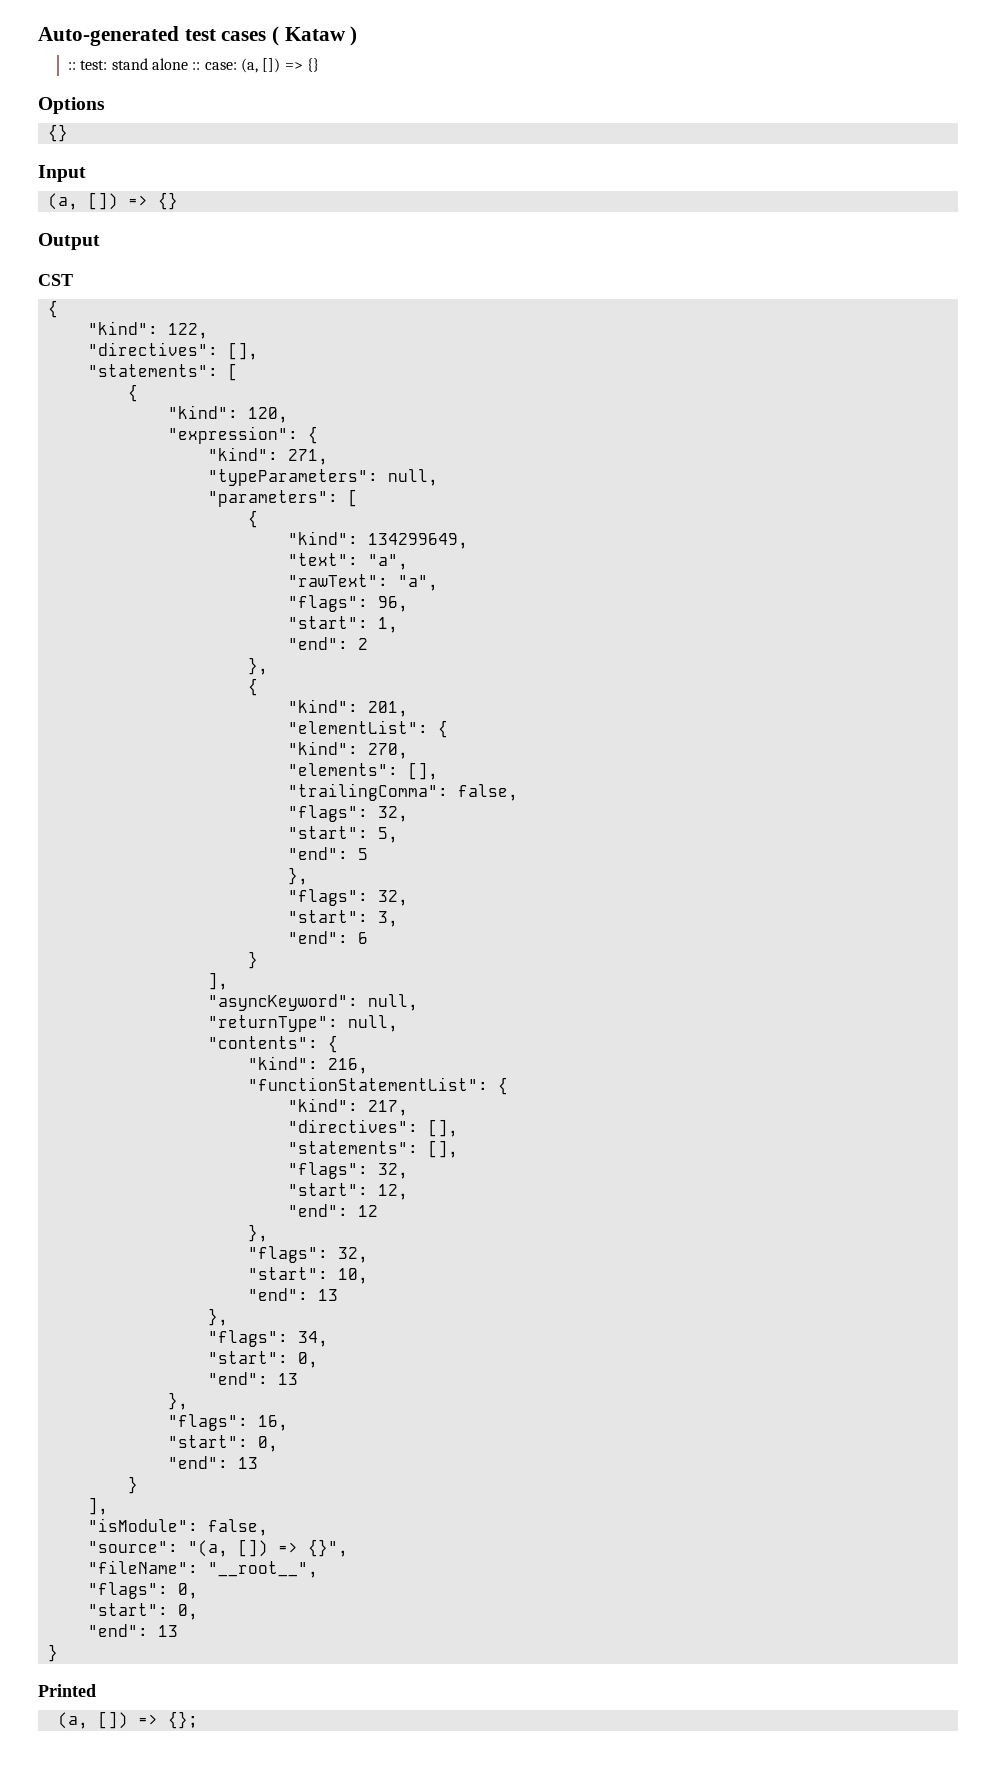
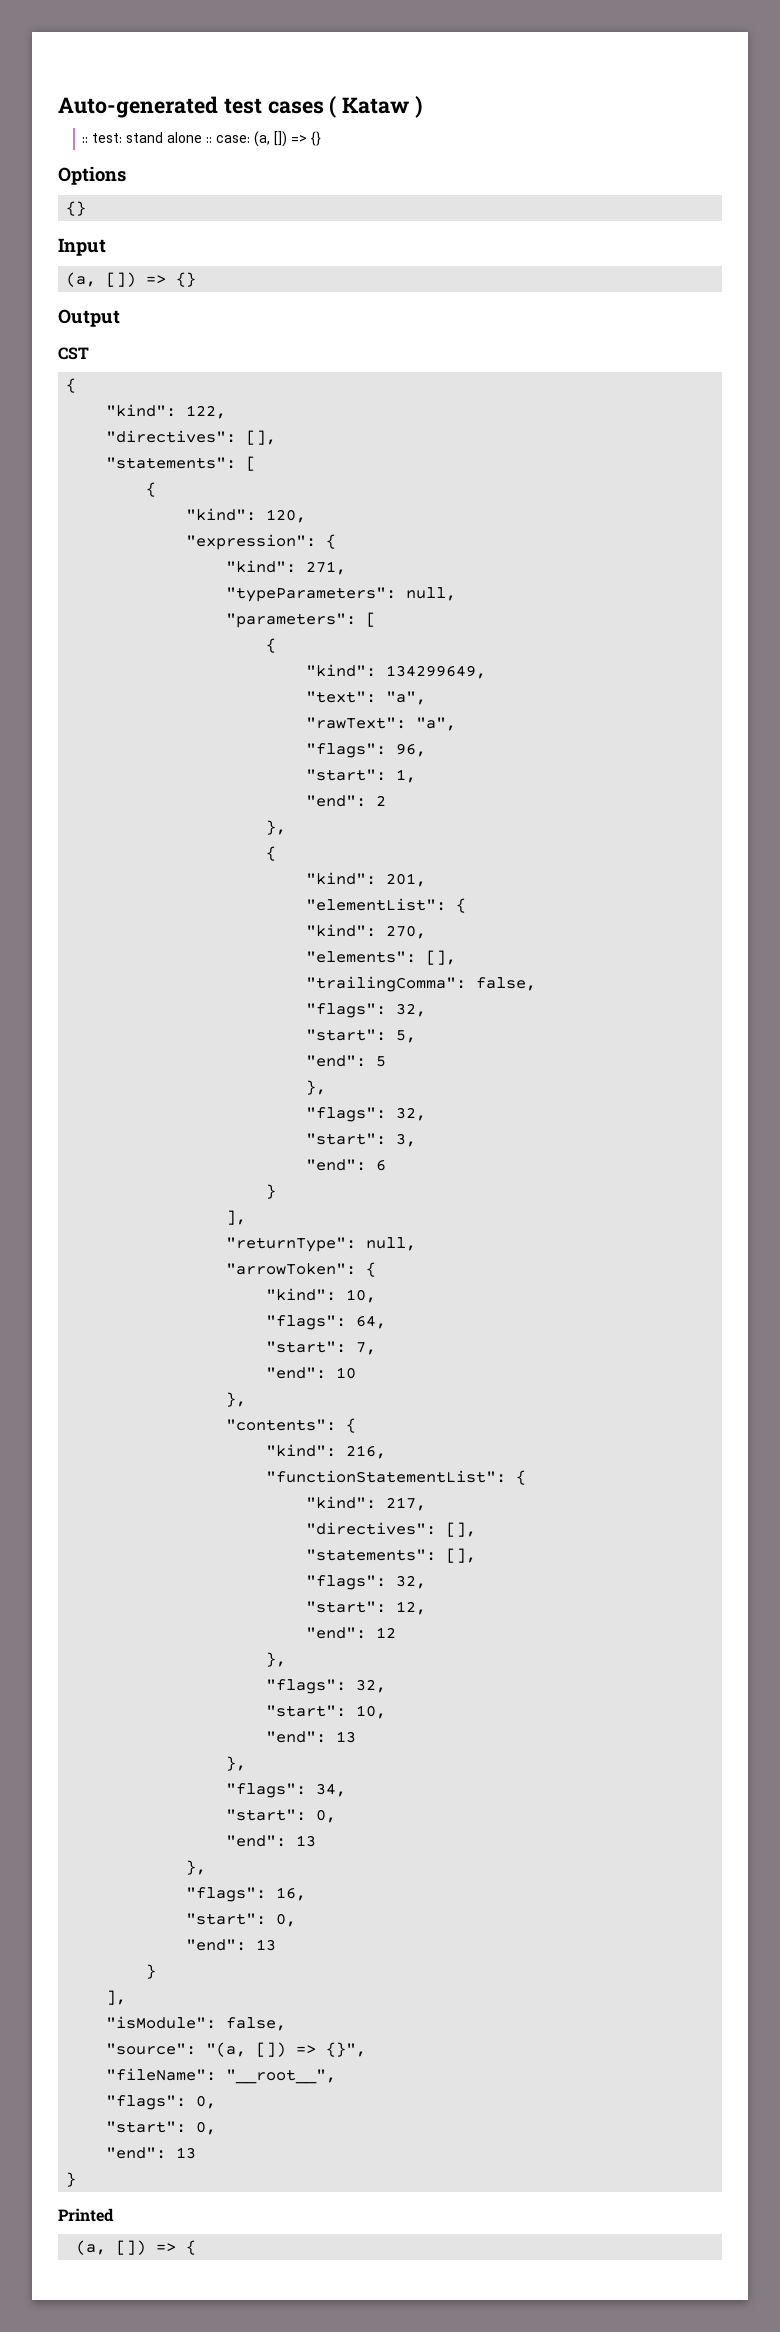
[207,994,418,1011] [207,1015,398,1032] "asyncKeyword": null, // "returnType": null, -> [226,1237,417,1252] [226,1262,377,1277] [266,1288,377,1303] [266,1315,387,1330] [266,1341,377,1355] [266,1367,357,1379] [226,1392,247,1407] "returnType": null, // "arrowToken": { // "kind": 10, // "flags": 64, // "start": 7, // "end": 10 // },
[167,1711,198,1729] {}; -> [186,2240,197,2255] {

